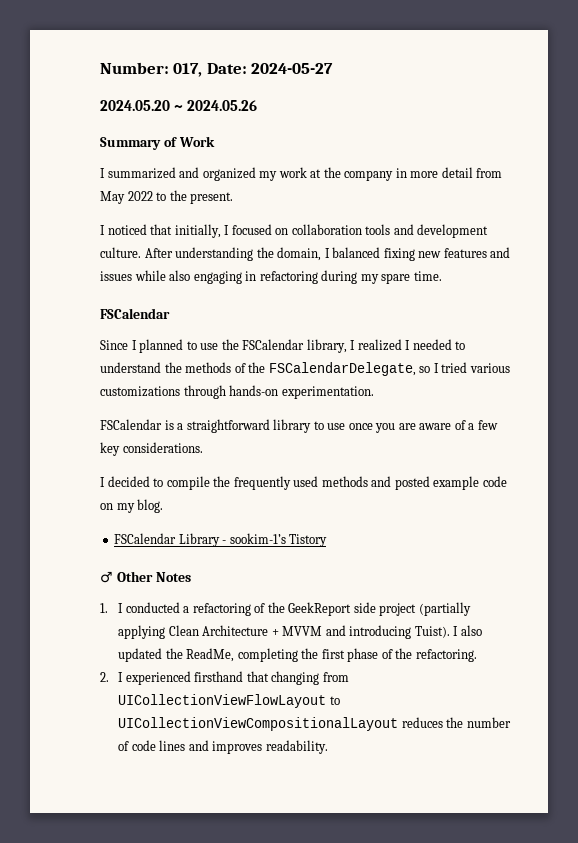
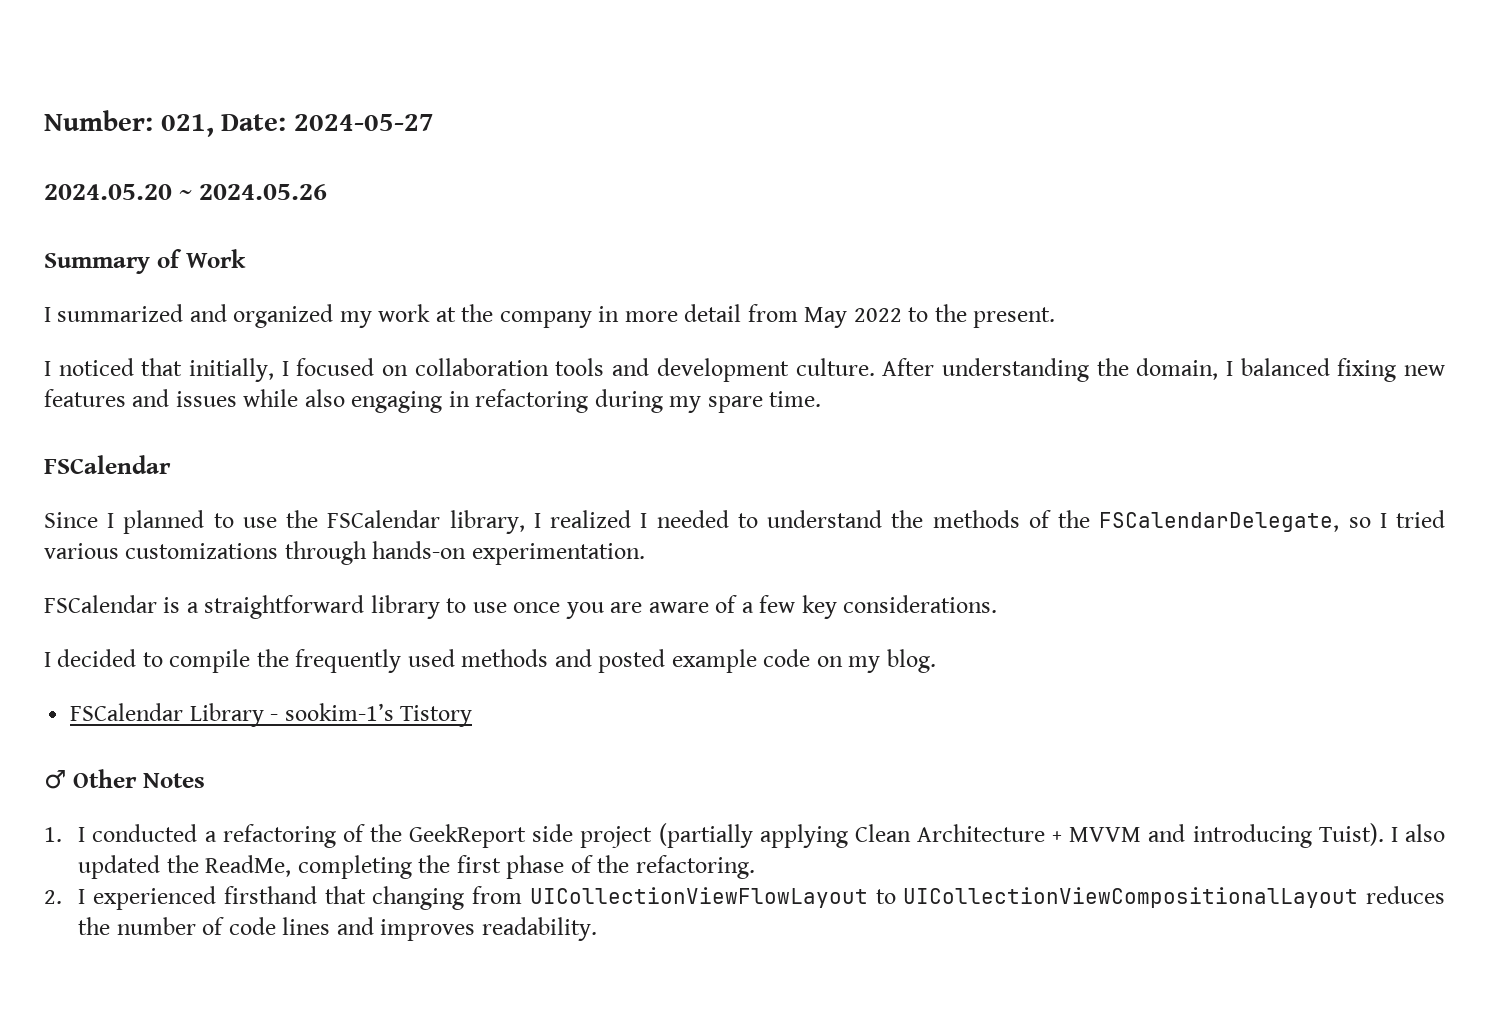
[173,63,203,77] 017, -> [160,114,214,137] 021,

